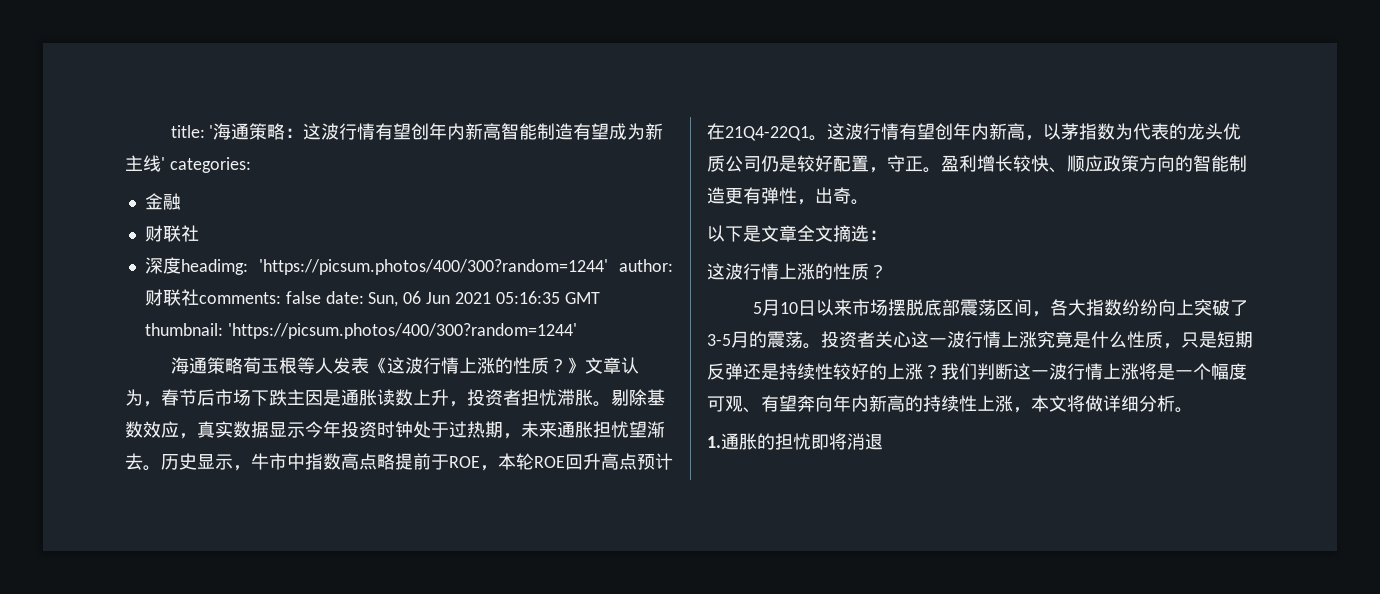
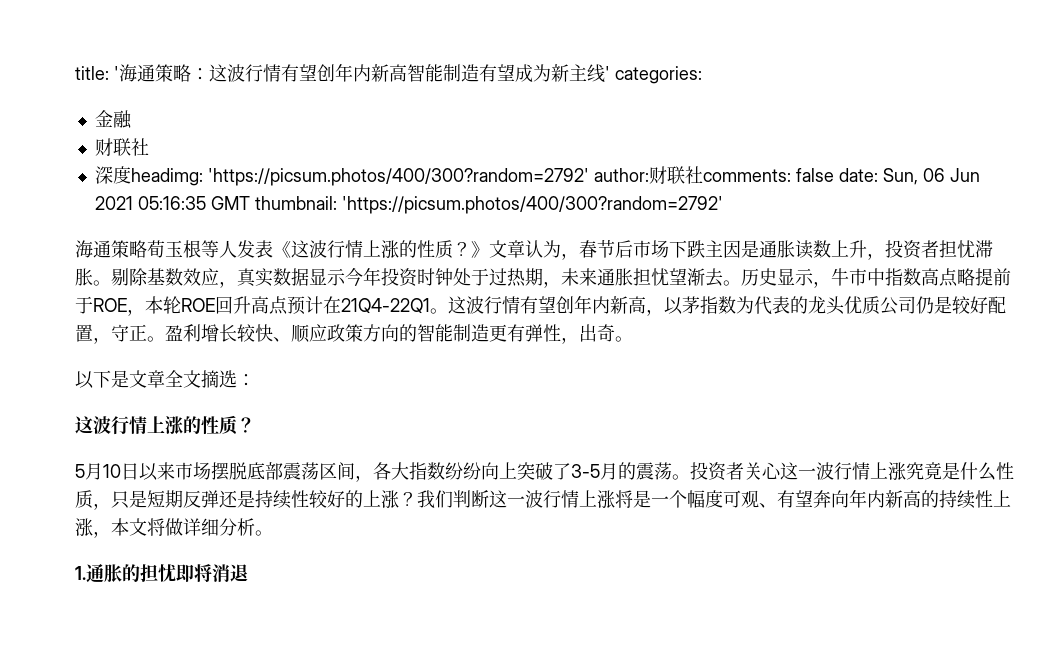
[258,259,608,275] 'https://picsum.photos/400/300?random=1244' -> [207,168,589,186] 'https://picsum.photos/400/300?random=2792'
[227,323,577,339] 'https://picsum.photos/400/300?random=1244' -> [341,196,723,214] 'https://picsum.photos/400/300?random=2792'

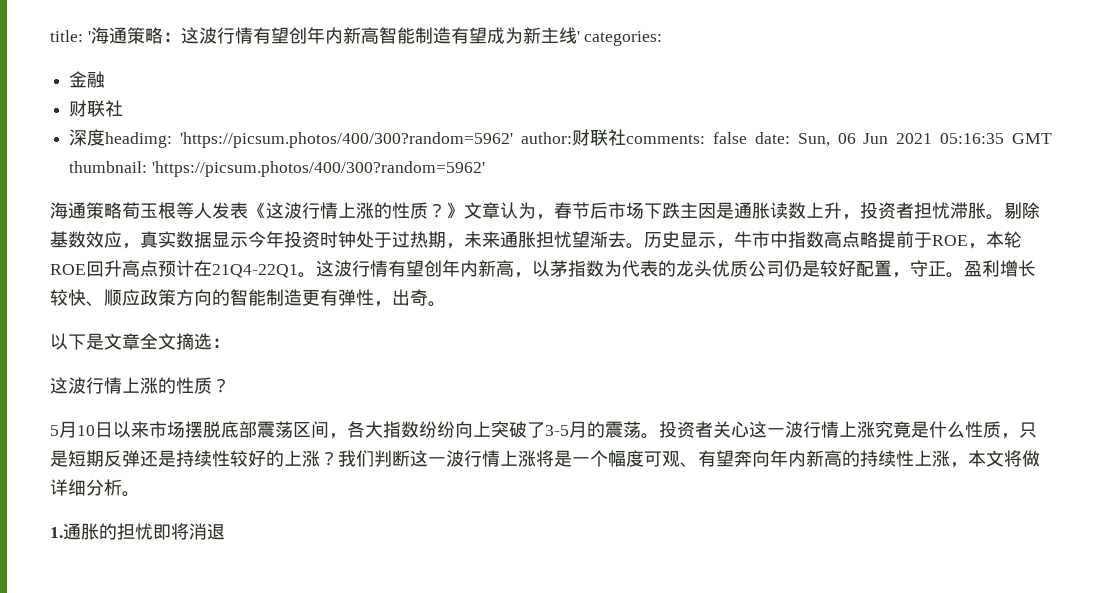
[207,168,589,186] 'https://picsum.photos/400/300?random=2792' -> [180,132,514,148] 'https://picsum.photos/400/300?random=5962'
[341,196,723,214] 'https://picsum.photos/400/300?random=2792' -> [151,161,485,177] 'https://picsum.photos/400/300?random=5962'

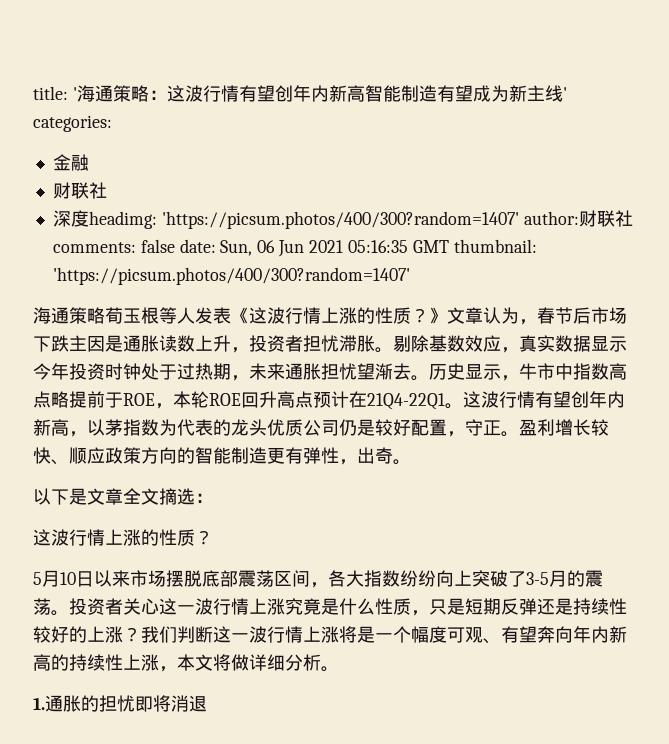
[180,132,514,148] 'https://picsum.photos/400/300?random=5962' -> [161,211,519,229] 'https://picsum.photos/400/300?random=1407'
[151,161,485,177] 'https://picsum.photos/400/300?random=5962' -> [52,267,410,285] 'https://picsum.photos/400/300?random=1407'

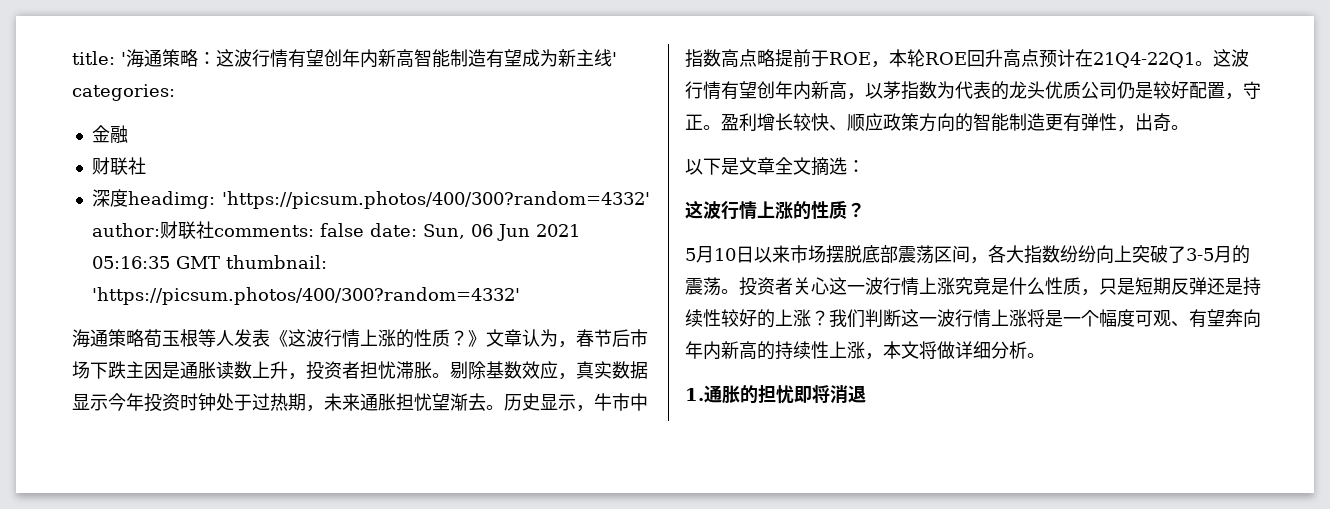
[161,211,519,229] 'https://picsum.photos/400/300?random=1407' -> [222,191,650,209] 'https://picsum.photos/400/300?random=4332'
[52,267,410,285] 'https://picsum.photos/400/300?random=1407' -> [91,287,520,305] 'https://picsum.photos/400/300?random=4332'

